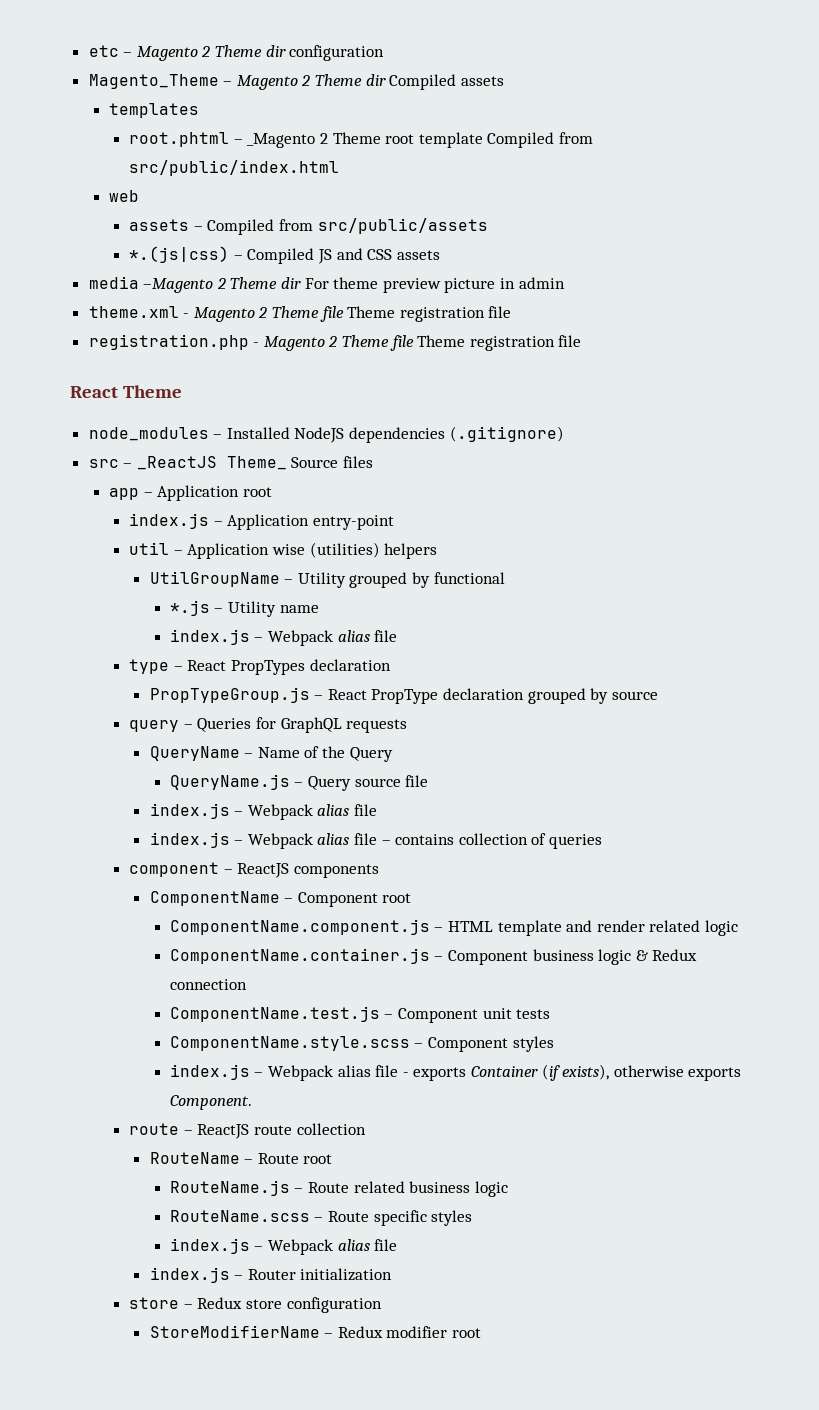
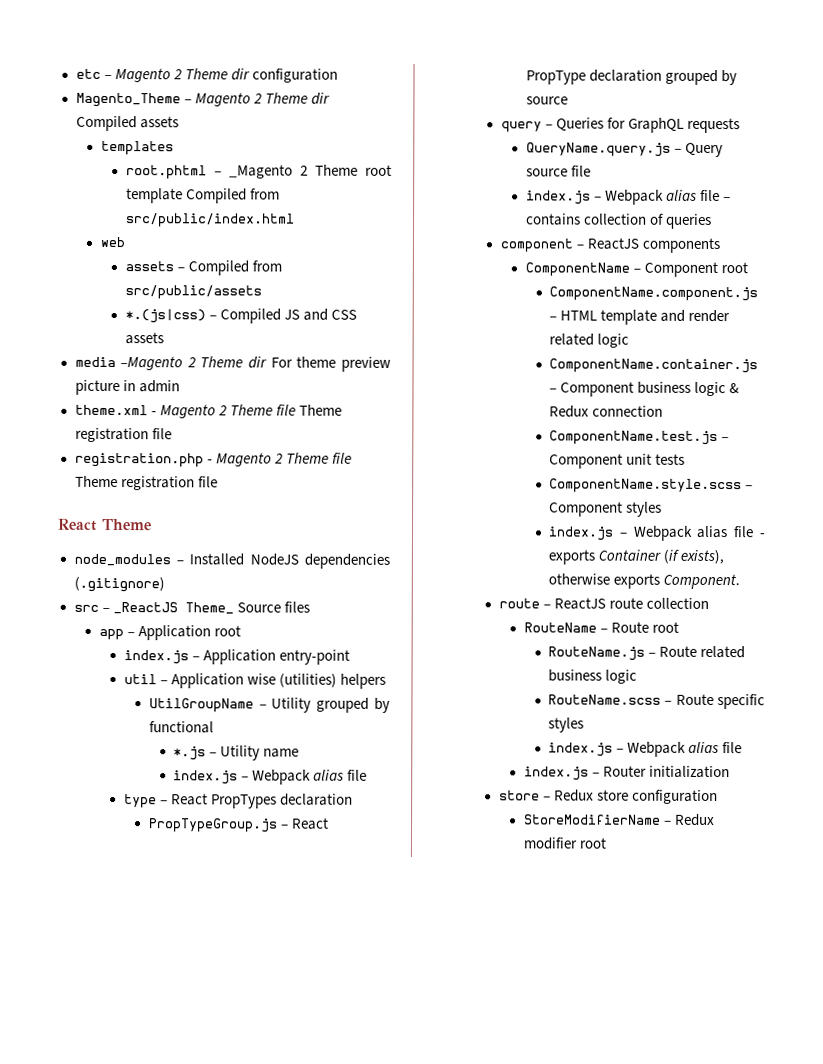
[149,746,393,762] [169,774,290,790] QueryName – Name of the Query // QueryName.js -> [525,142,671,157] QueryName.query.js
[149,832,377,849] // index.js – Webpack alias file -> (721, 195) none

